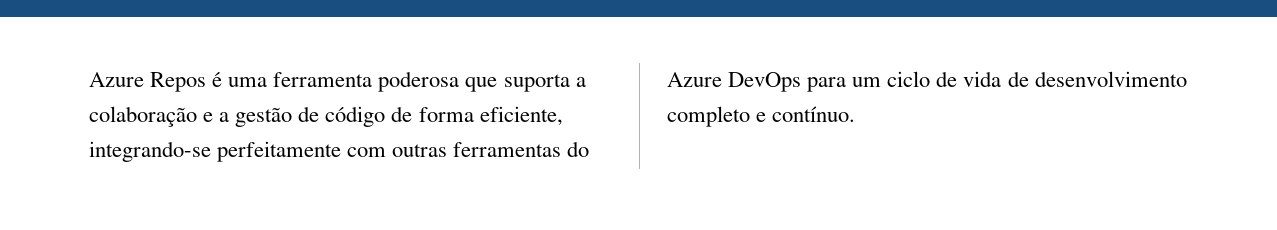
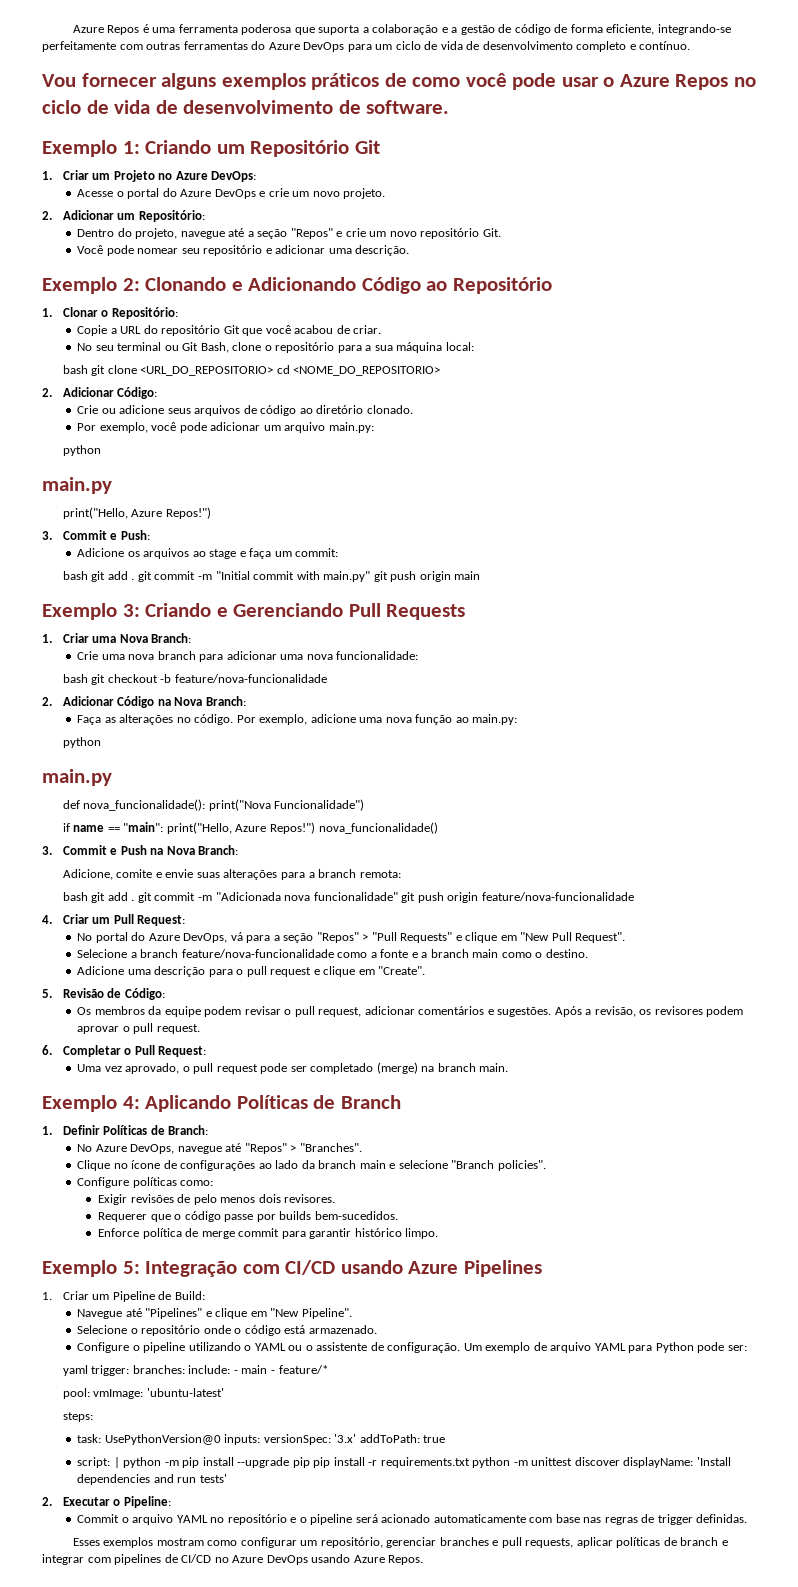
(856, 114) none -> [42,73,756,90] [42,100,450,114] [42,140,380,157] [42,170,257,182] [77,188,386,199] [42,210,205,222] [77,228,501,239] [77,245,410,256] [42,277,552,294] [42,307,178,319] [77,325,382,336] [77,342,474,353] [62,365,441,376] [42,387,158,399] [77,405,413,416] [77,422,374,433] [62,445,101,456] [42,477,112,494] [62,507,211,519] [42,530,150,540] [77,548,339,559] [62,571,481,582] [42,603,466,620] [42,633,192,643] [77,651,419,662] [62,674,327,685] [42,696,246,708] [77,714,518,725] [62,737,101,748] [42,769,112,786] [62,799,365,811] [62,822,438,834] [42,845,239,855] [62,869,401,880] [62,892,634,903] [42,914,186,926] [77,932,626,943] [77,949,588,958] [77,966,426,977] [42,988,165,1000] [77,1006,744,1017] [77,1023,200,1034] [42,1045,207,1057] [77,1062,509,1074] [42,1095,401,1112] [42,1125,209,1135] [77,1143,362,1154] [77,1160,546,1171] [77,1177,214,1188] [98,1194,336,1205] [98,1211,398,1222] [98,1228,439,1239] [42,1260,542,1277] [42,1291,205,1302] [77,1308,352,1319] [77,1325,377,1336] [77,1342,747,1353] [62,1365,328,1376] [62,1388,224,1399] [62,1412,93,1422] [77,1434,446,1445] [77,1457,731,1468] [77,1474,227,1485] [42,1496,171,1508] [77,1514,748,1525] [72,1537,728,1548] [42,1554,424,1565] // Vou fornecer alguns exemplos práticos de como você pode usar o Azure Repos no ciclo de vida de desenvolvimento de software. // Exemplo 1: Criando um Repositório Git // 1. Criar um Projeto no Azure DevOps: // Acesse o portal do Azure DevOps e crie um novo projeto. // 2. Adicionar um Repositório: // Dentro do projeto, navegue até a seção "Repos" e crie um novo repositório Git. // Você pode nomear seu repositório e adicionar uma descrição. // Exemplo 2: Clonando e Adicionando Código ao Repositório // 1. Clonar o Repositório: // Copie a URL do repositório Git que você acabou de criar. // No seu terminal ou Git Bash, clone o repositório para a sua máquina local: // bash git clone <URL_DO_REPOSITORIO> cd <NOME_DO_REPOSITORIO> // 2. Adicionar Código: // Crie ou adicione seus arquivos de código ao diretório clonado. // Por exemplo, você pode adicionar um arquivo main.py: // python // main.py // print("Hello, Azure Repos!") // 3. Commit e Push: // Adicione os arquivos ao stage e faça um commit: // bash git add . git commit -m "Initial commit with main.py" git push origin main // Exemplo 3: Criando e Gerenciando Pull Requests // 1. Criar uma Nova Branch: // Crie uma nova branch para adicionar uma nova funcionalidade: // bash git checkout -b feature/nova-funcionalidade // 2. Adicionar Código na Nova Branch: // Faça as alterações no código. Por exemplo, adicione uma nova função ao main.py: // python // main.py // def nova_funcionalidade(): print("Nova Funcionalidade") // if name == "main": print("Hello, Azure Repos!") nova_funcionalidade() // 3. Commit e Push na Nova Branch: // Adicione, comite e envie suas alterações para a branch remota: // bash git add . git commit -m "Adicionada nova funcionalidade" git push origin feature/nova-funcionalidade // 4. Criar um Pull Request: // No portal do Azure DevOps, vá para a seção "Repos" > "Pull Requests" e clique em "New Pull Request". // Selecione a branch feature/nova-funcionalidade como a fonte e a branch main como o destino. // Adicione uma descrição para o pull request e clique em "Create". // 5. Revisão de Código: // Os membros da equipe podem revisar o pull request, adicionar comentários e sugestões. Após a revisão, os revisores podem aprovar o pull request. // 6. Completar o Pull Request: // Uma vez aprovado, o pull request pode ser completado (merge) na branch main. // Exemplo 4: Aplicando Políticas de Branch // 1. Definir Políticas de Branch: // No Azure DevOps, navegue até "Repos" > "Branches". // Clique no ícone de configurações ao lado da branch main e selecione "Branch policies". // Configure políticas como: // Exigir revisões de pelo menos dois revisores. // Requerer que o código passe por builds bem-sucedidos. // Enforce política de merge commit para garantir histórico limpo. // Exemplo 5: Integração com CI/CD usando Azure Pipelines // 1. Criar um Pipeline de Build: // Navegue até "Pipelines" e clique em "New Pipeline". // Selecione o repositório onde o código está armazenado. // Configure o pipeline utilizando o YAML ou o assistente de configuração. Um exemplo de arquivo YAML para Python pode ser: // yaml trigger: branches: include: - main - feature/* // pool: vmImage: 'ubuntu-latest' // steps: // task: UsePythonVersion@0 inputs: versionSpec: '3.x' addToPath: true // script: | python -m pip install --upgrade pip pip install -r requirements.txt python -m unittest discover displayName: 'Install dependencies and run tests' // 2. Executar o Pipeline: // Commit o arquivo YAML no repositório e o pipeline será acionado automaticamente com base nas regras de trigger definidas. // Esses exemplos mostram como configurar um repositório, gerenciar branches e pull requests, aplicar políticas de branch e integrar com pipelines de CI/CD no Azure DevOps usando Azure Repos.

